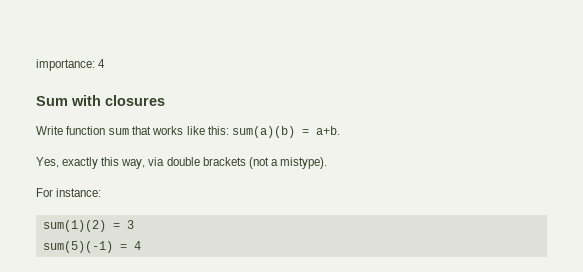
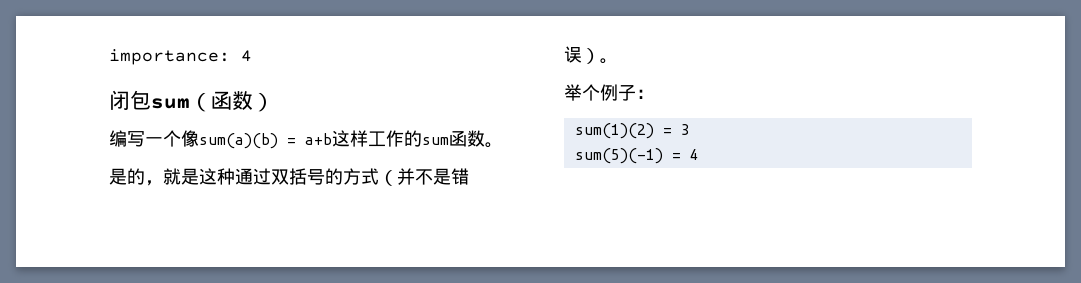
[36,95,165,106] [36,126,340,138] [36,157,327,169] [36,188,102,197] Sum with closures // Write function sum that works like this: sum(a)(b) = a+b. // Yes, exactly this way, via double brackets (not a mistype). // For instance: -> [109,90,274,112] [109,130,503,149] [109,168,469,186] [564,46,618,64] [564,84,654,101] 闭包sum（函数） // 编写一个像sum(a)(b) = a+b这样工作的sum函数。 // 是的，就是这种通过双括号的方式（并不是错误）。 // 举个例子：

